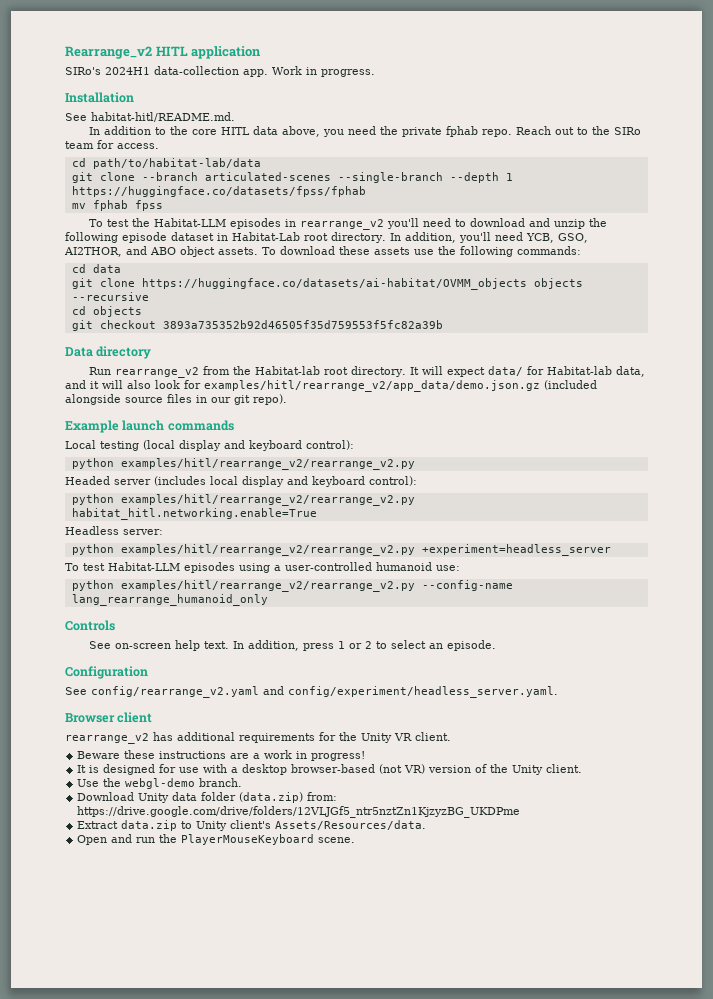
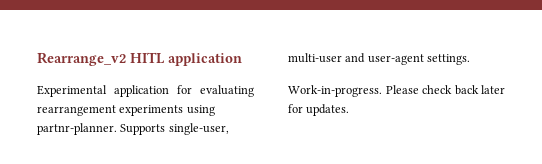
[65,66,375,77] [65,92,134,103] [65,112,235,122] [89,126,642,137] [65,140,159,149] [71,158,261,169] [71,172,513,183] [71,186,366,197] [71,200,163,211] [89,218,608,230] [65,232,588,243] [64,246,581,257] [71,264,121,273] [71,278,583,290] [71,292,149,301] [71,306,142,317] [71,320,443,331] [65,346,152,359] [89,366,646,378] [65,380,597,392] [65,394,287,405] [65,420,234,433] [65,440,354,451] [71,458,415,470] [65,476,417,487] [71,494,415,506] [71,508,317,520] [65,526,163,535] [71,544,611,556] [65,562,460,573] [71,580,513,592] [71,594,268,606] [65,620,115,631] [89,640,497,651] [65,666,148,679] [65,686,558,698] [65,712,153,723] [65,732,451,744] [77,750,366,761] [77,764,583,775] [77,778,243,789] [77,792,338,803] [77,806,521,818] [77,820,427,831] [77,834,356,845] SIRo's 2024H1 data-collection app. Work in progress. // Installation // See habitat-hitl/README.md. // In addition to the core HITL data above, you need the private fphab repo. Reach out to the SIRo team for access. // cd path/to/habitat-lab/data // git clone --branch articulated-scenes --single-branch --depth 1 https://huggingface.co/datasets/fpss/fphab // mv fphab fpss // To test the Habitat-LLM episodes in rearrange_v2 you'll need to download and unzip the following episode dataset in Habitat-Lab root directory. In addition, you'll need YCB, GSO, AI2THOR, and ABO object assets. To download these assets use the following commands: // cd data // git clone https://huggingface.co/datasets/ai-habitat/OVMM_objects objects --recursive // cd objects // git checkout 3893a735352b92d46505f35d759553f5fc82a39b // Data directory // Run rearrange_v2 from the Habitat-lab root directory. It will expect data/ for Habitat-lab data, and it will also look for examples/hitl/rearrange_v2/app_data/demo.json.gz (included alongside source files in our git repo). // Example launch commands // Local testing (local display and keyboard control): // python examples/hitl/rearrange_v2/rearrange_v2.py // Headed server (includes local display and keyboard control): // python examples/hitl/rearrange_v2/rearrange_v2.py habitat_hitl.networking.enable=True // Headless server: // python examples/hitl/rearrange_v2/rearrange_v2.py +experiment=headless_server // To test Habitat-LLM episodes using a user-controlled humanoid use: // python examples/hitl/rearrange_v2/rearrange_v2.py --config-name lang_rearrange_humanoid_only // Controls // See on-screen help text. In addition, press 1 or 2 to select an episode. // Configuration // See config/rearrange_v2.yaml and config/experiment/headless_server.yaml. // Browser client // rearrange_v2 has additional requirements for the Unity VR client. // Beware these instructions are a work in progress! // It is designed for use with a desktop browser-based (not VR) version of the Unity client. // Use the webgl-demo branch. // Download Unity data folder (data.zip) from: https://drive.google.com/drive/folders/12VLJGf5_ntr5nztZn1KjzyzBG_UKDPme // Extract data.zip to Unity client's Assets/Resources/data. // Open and run the PlayerMouseKeyboard scene. -> [37,85,254,97] [37,105,215,116] [37,123,229,135] [288,53,471,65] [288,85,505,97] [288,104,350,116] Experimental application for evaluating rearrangement experiments using partnr-planner. Supports single-user, multi-user and user-agent settings. // Work-in-progress. Please check back later for updates.

